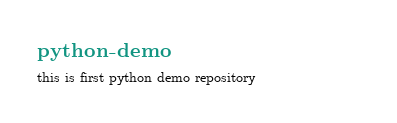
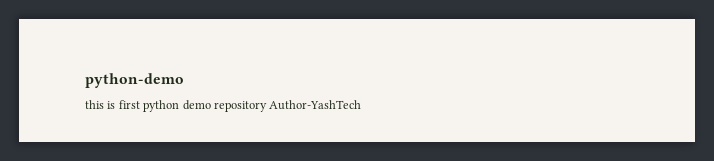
(256, 79) none -> [269,100,362,110] Author-YashTech

